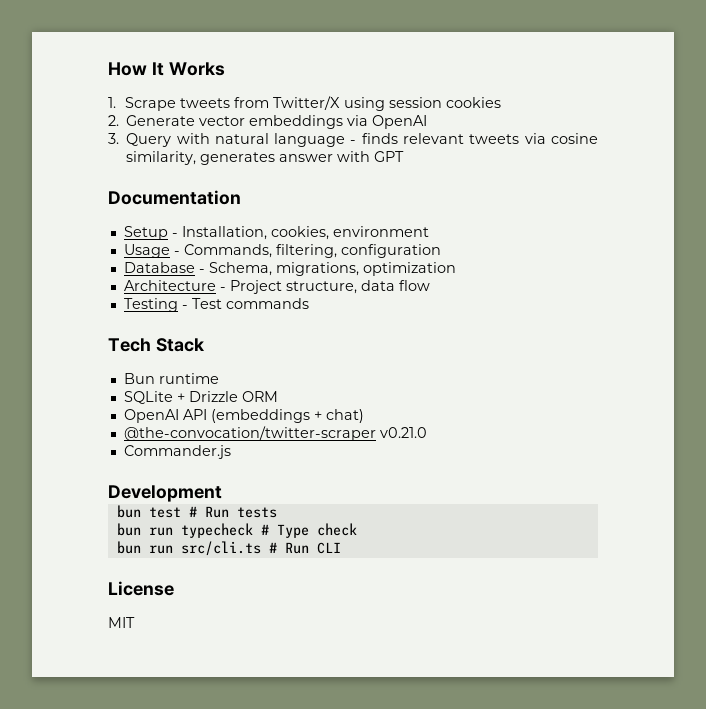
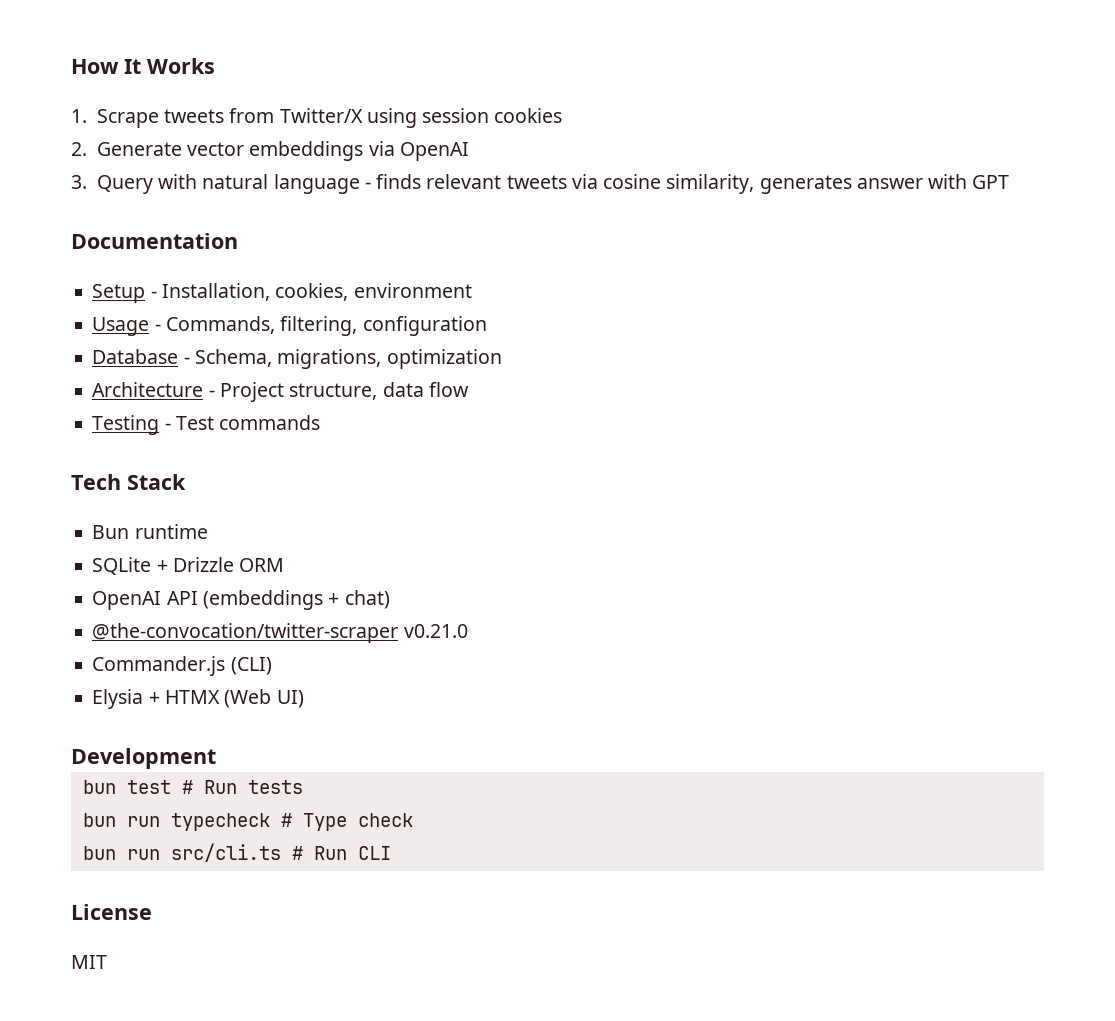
(231, 452) none -> [230,657,272,675] [92,689,304,709] (CLI) // Elysia + HTMX (Web UI)

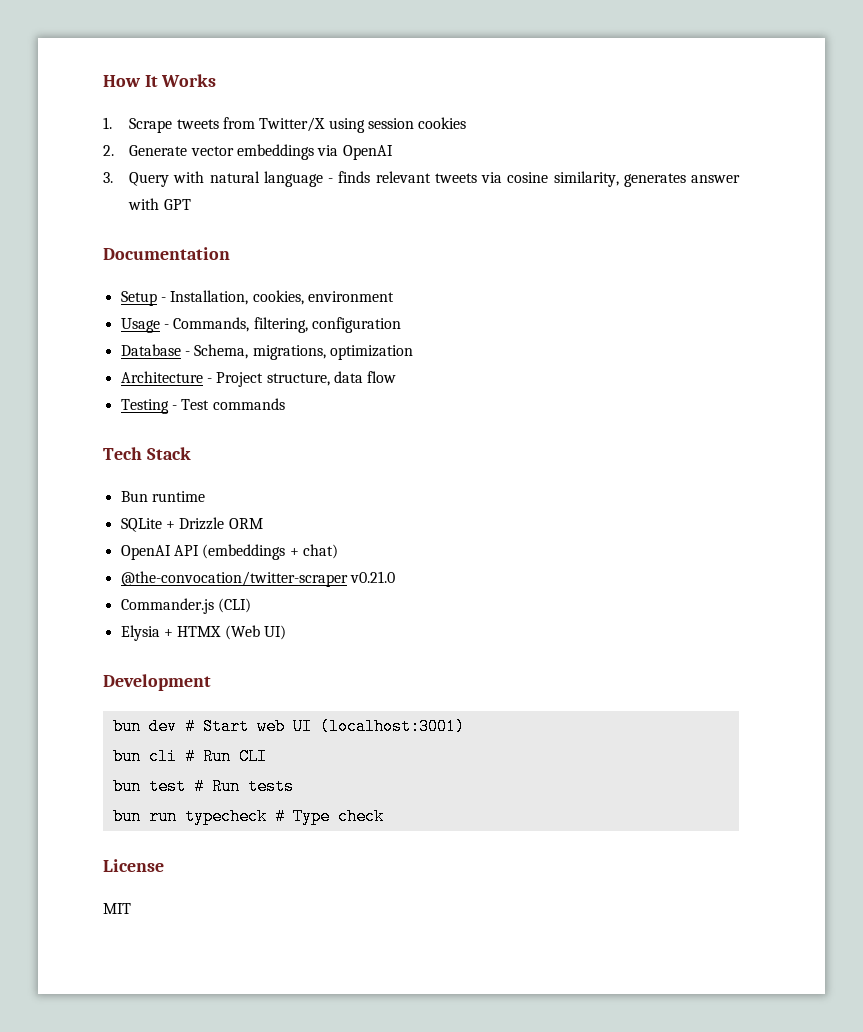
(216, 758) none -> [112,718,465,735] [112,748,267,765] // bun dev # Start web UI (localhost:3001) // bun cli # Run CLI
[82,843,391,862] // bun run src/cli.ts # Run CLI -> (384, 816) none

